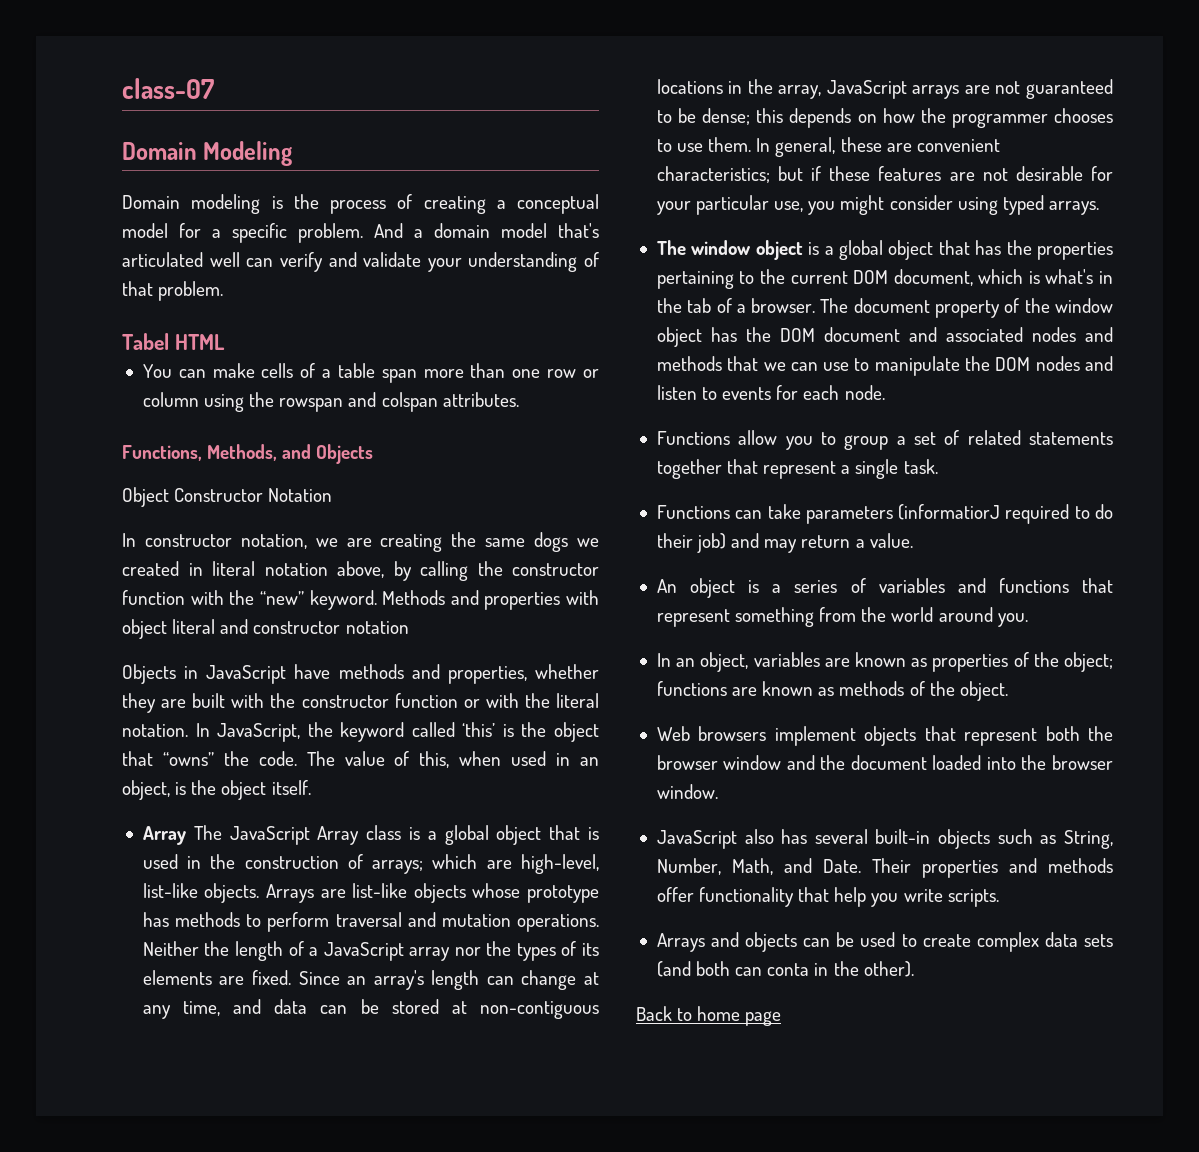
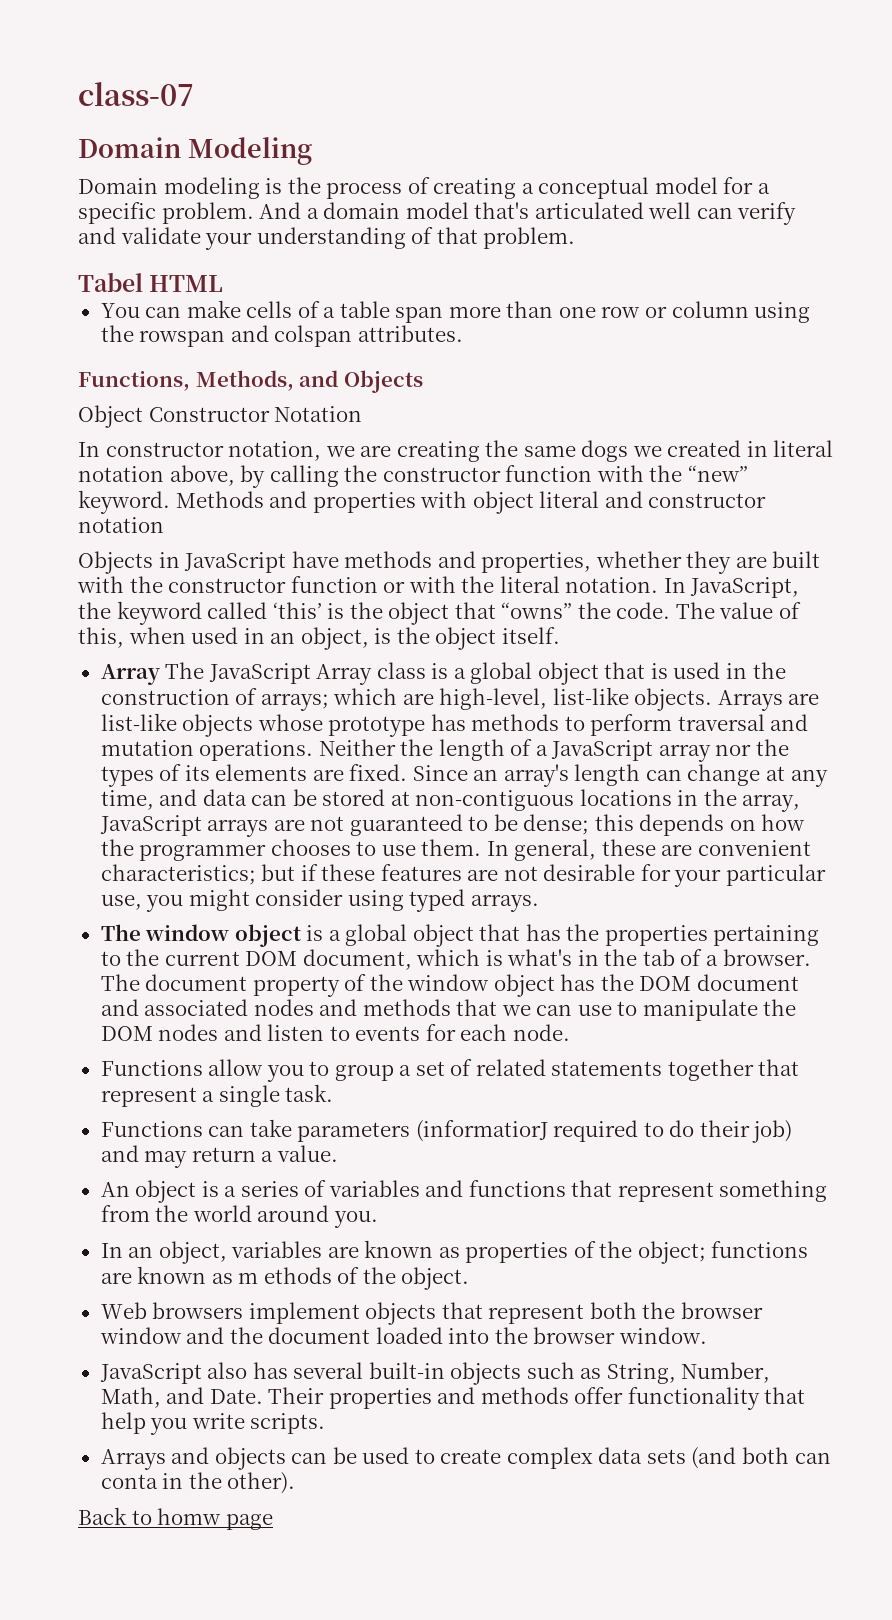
[839,681,905,696] methods -> [238,1267,332,1284] m ethods
[697,1006,741,1021] home -> [157,1508,222,1525] homw

